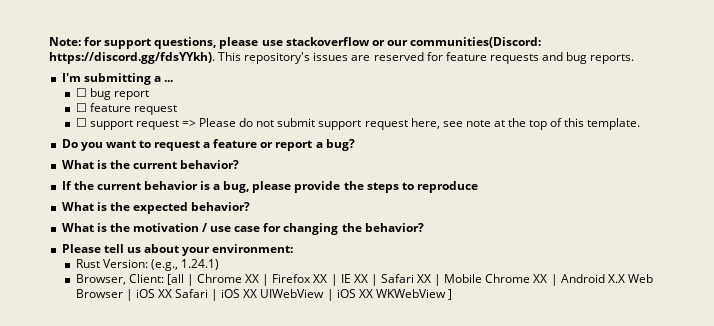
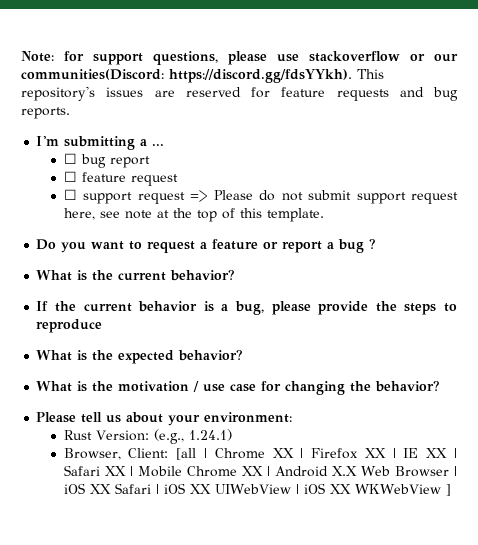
[325,139,355,151] bug? -> [338,239,377,253] bug ?

